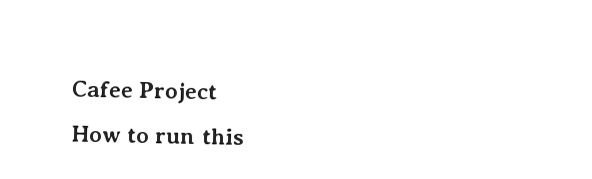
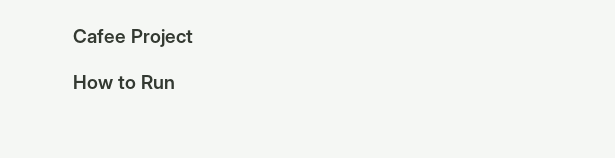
[154,128,245,145] run this -> [141,75,176,89] Run

